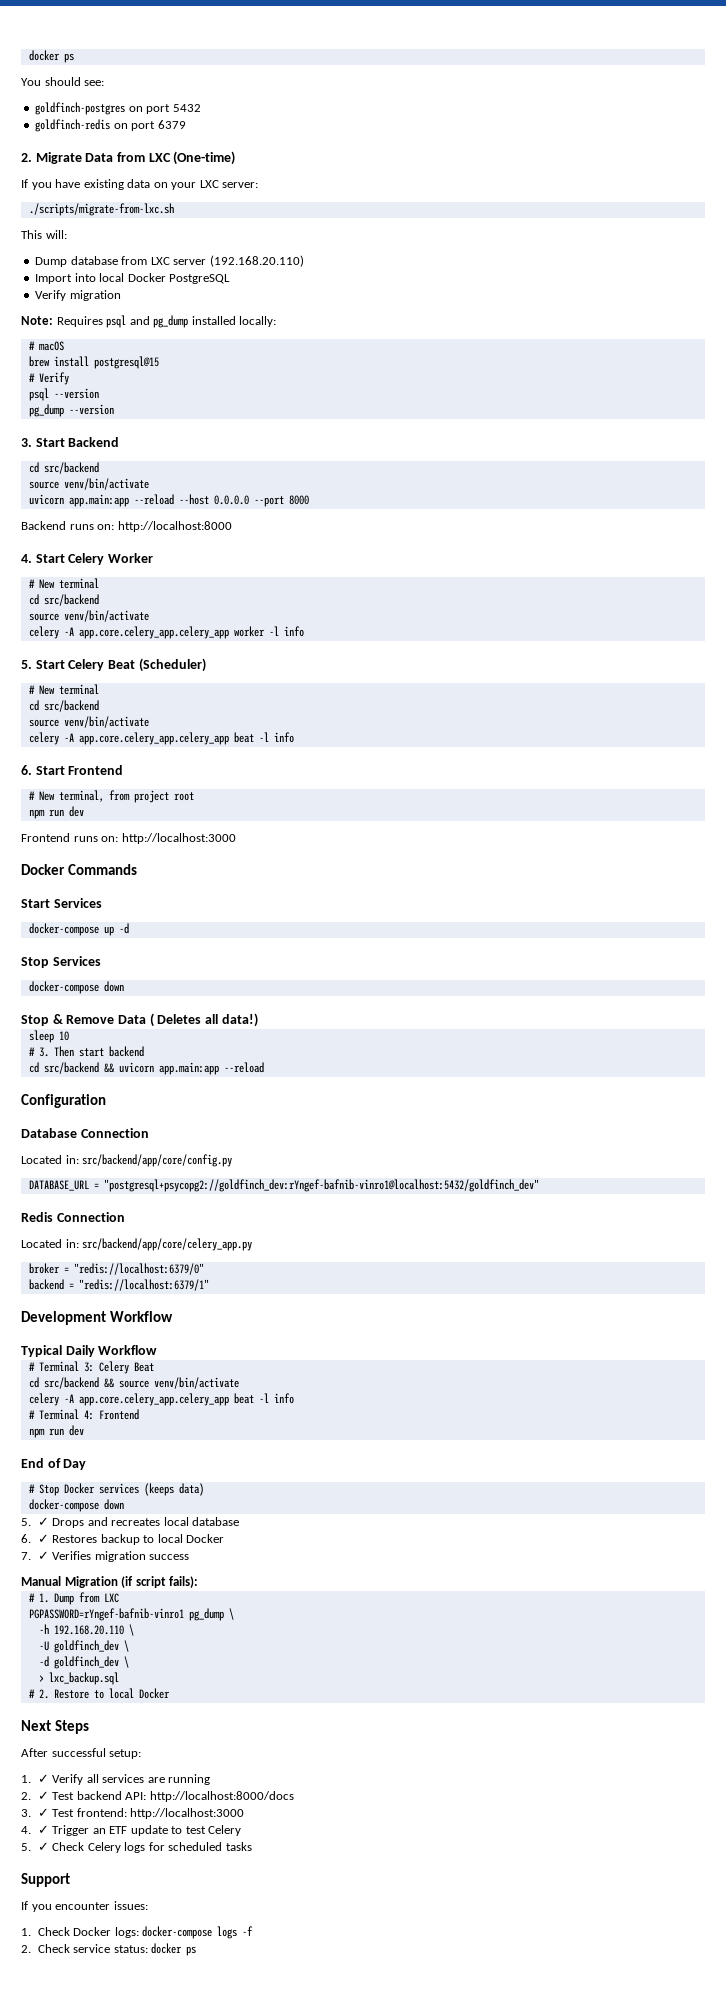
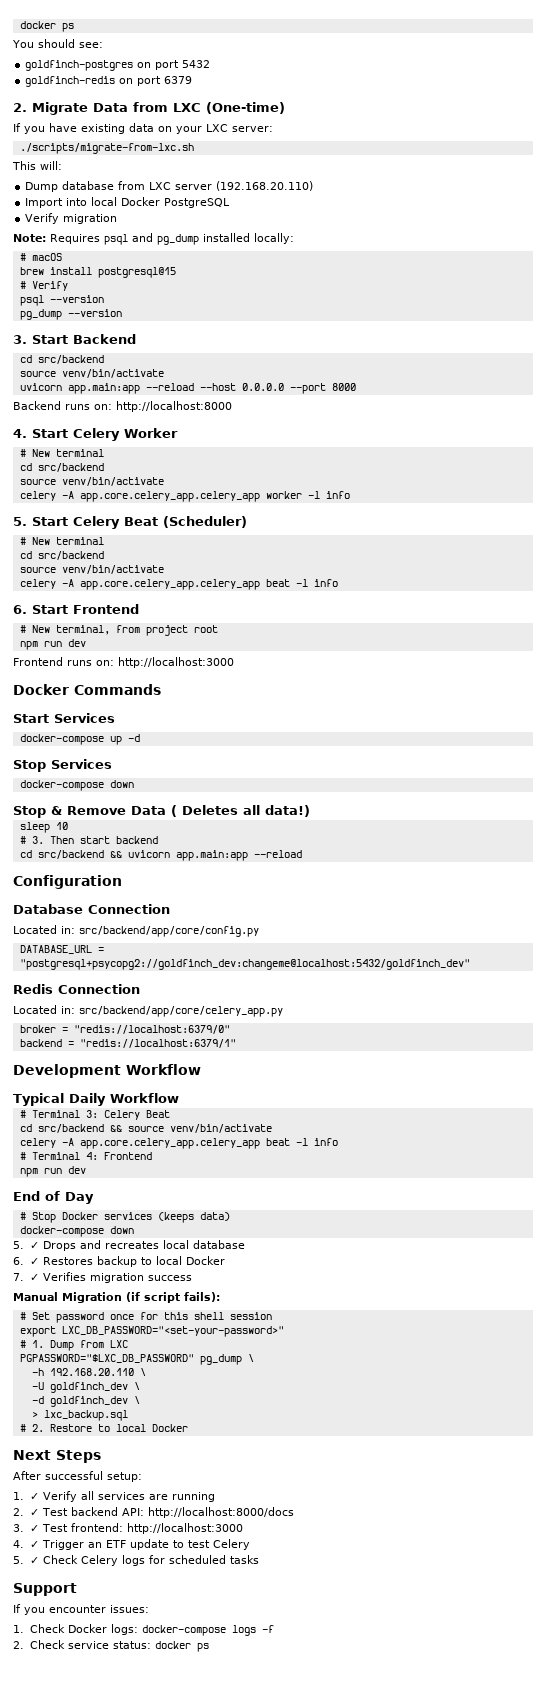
[103,1179,539,1192] "postgresql+psycopg2://goldfinch_dev:rYngef-bafnib-vinro1@localhost:5432/goldfinch_dev" -> [19,959,470,970] "postgresql+psycopg2://goldfinch_dev:changeme@localhost:5432/goldfinch_dev"
(199, 1582) none -> [19,1312,272,1323] [19,1326,284,1337] // # Set password once for this shell session // export LXC_DB_PASSWORD="<set-your-password>"
[28,1608,184,1621] PGPASSWORD=rYngef-bafnib-vinro1 -> [19,1354,194,1363] PGPASSWORD="$LXC_DB_PASSWORD"

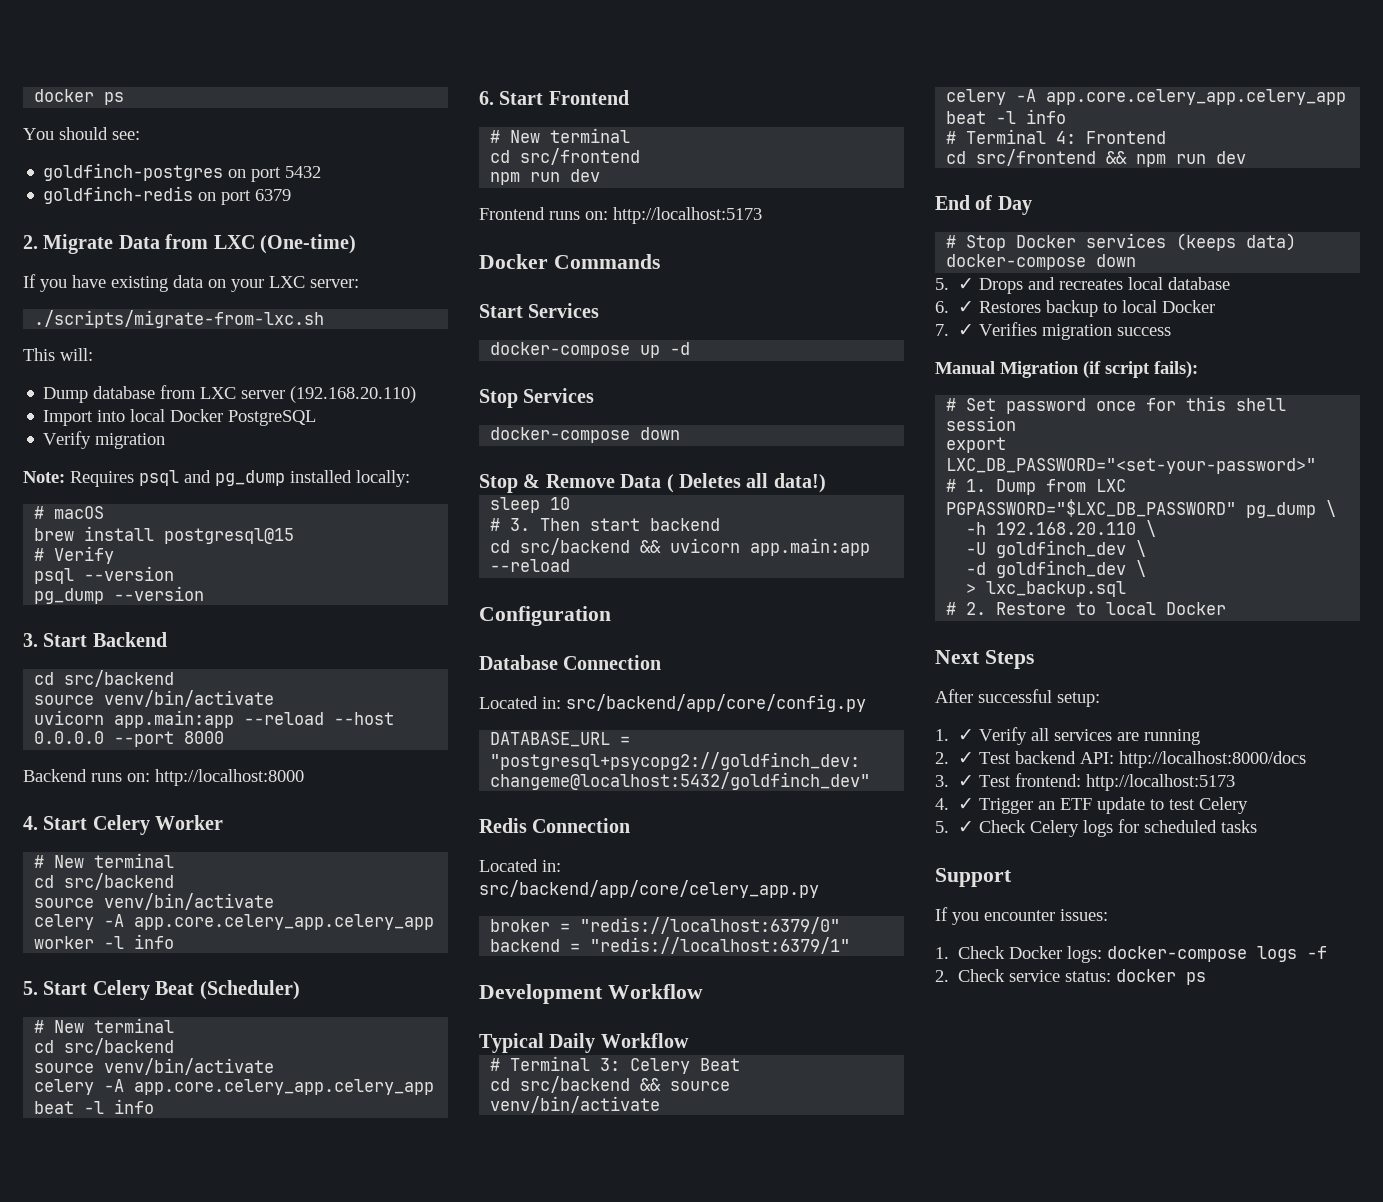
[55,625,218,636] terminal, from project root -> [550,128,631,143] [490,148,641,165] terminal // cd src/frontend
[118,657,234,668] http://localhost:3000 -> [613,207,762,224] http://localhost:5173
(152, 1156) none -> [946,149,1128,166] cd src/frontend &&
[126,1523,243,1534] http://localhost:3000 -> [1086,774,1236,791] http://localhost:5173

